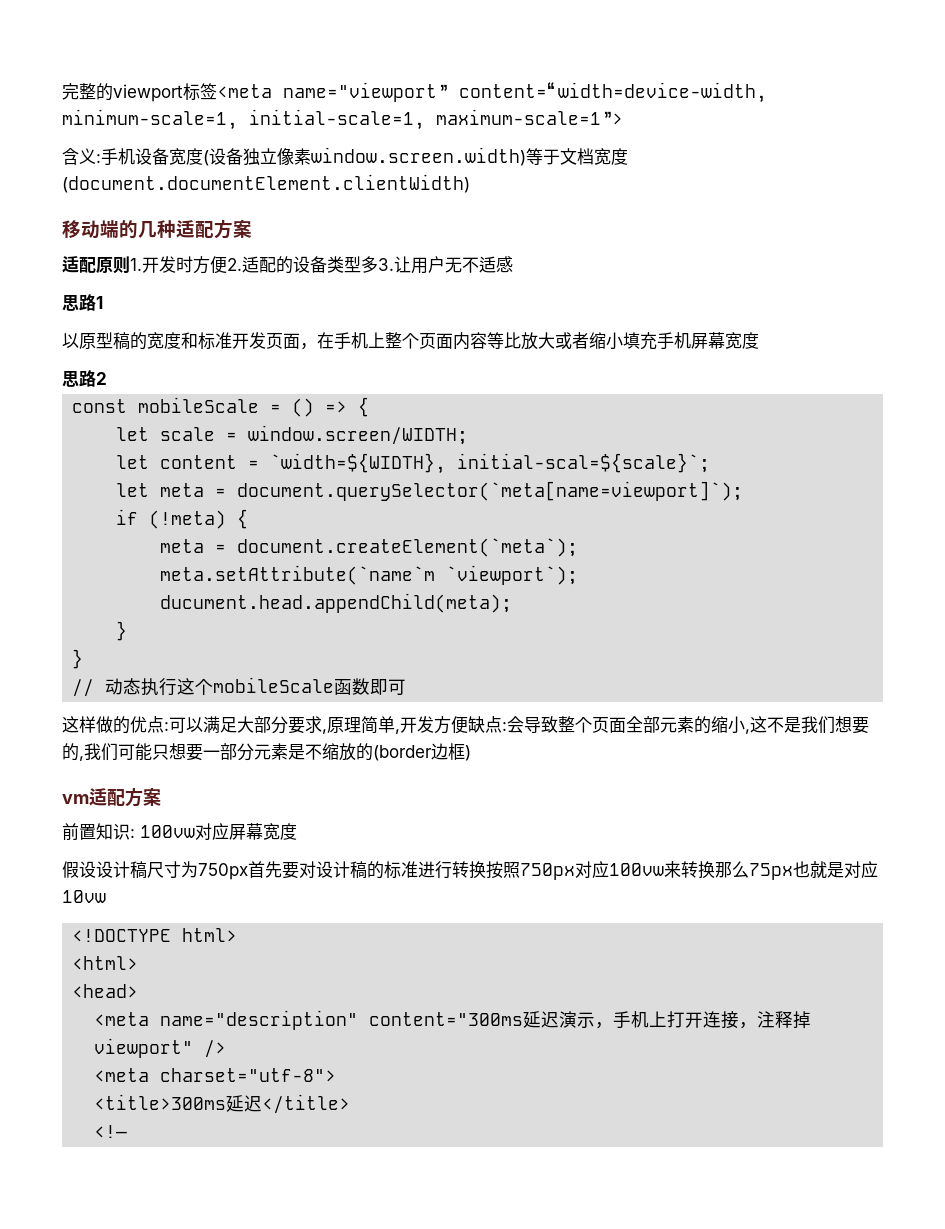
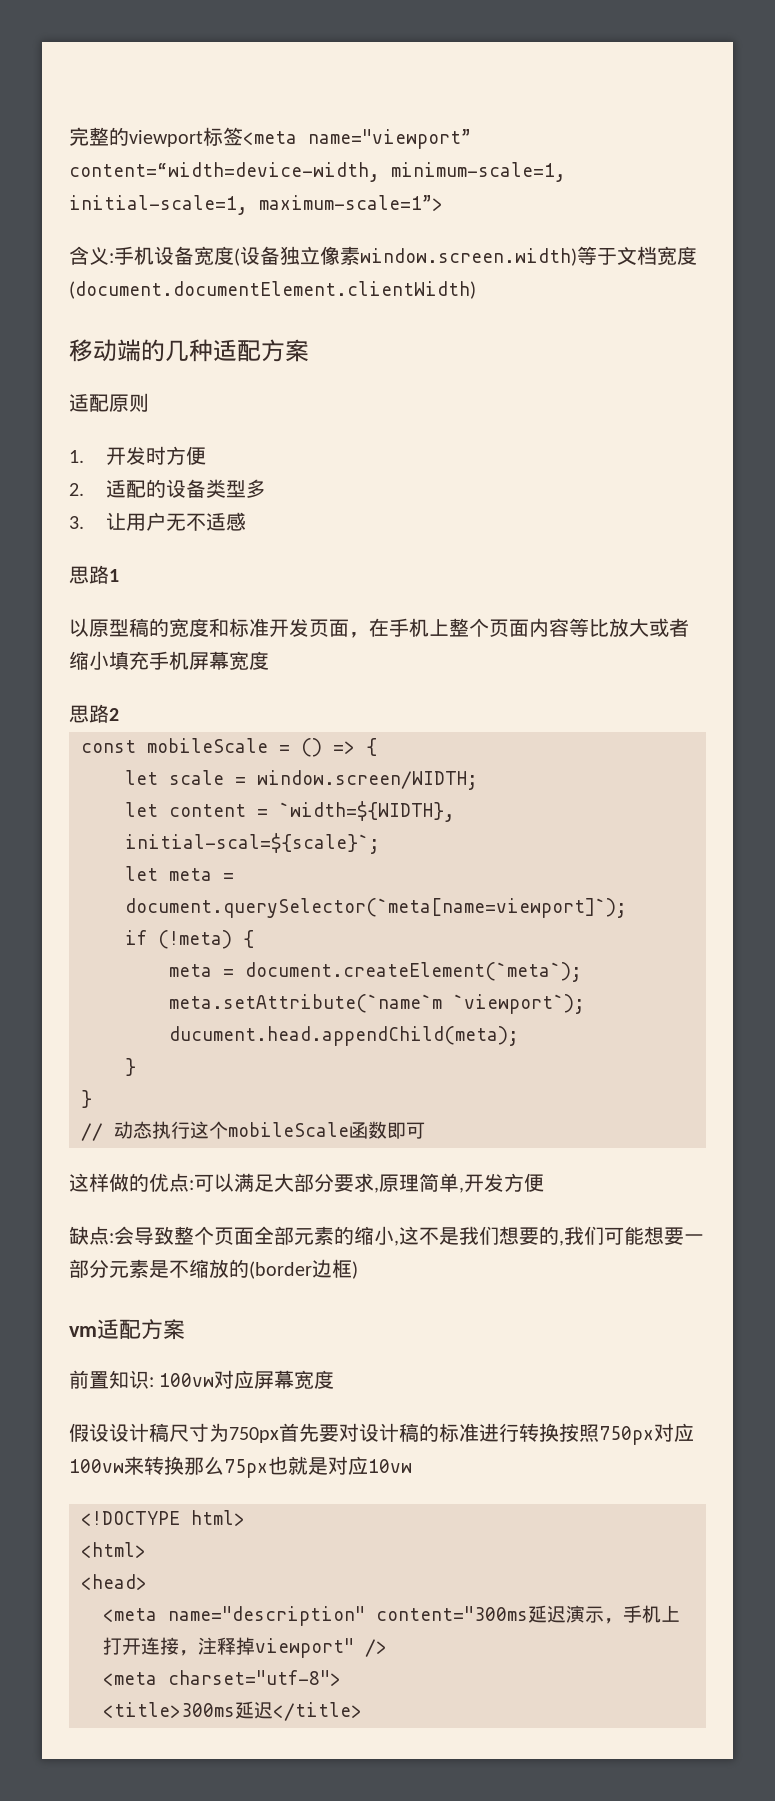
(130, 265) none -> (149, 402) //
(227, 265) none -> (207, 455) //
(378, 264) none -> (267, 488) //
(468, 725) none -> (544, 1182) //
[152,744,169,760] 只 -> (644, 1235) none
[94,1125,128,1138] // <!— -> (362, 1711) none

